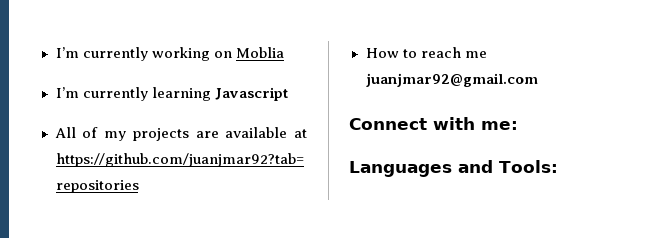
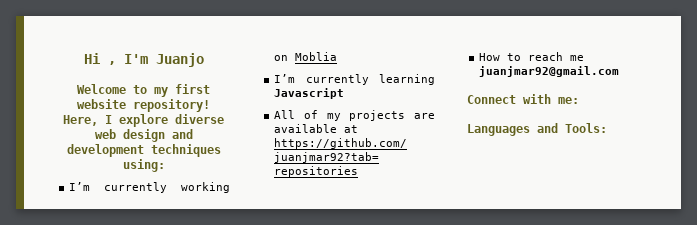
(55, 52) none -> [83,53,204,67] [77,84,210,97] [77,99,210,112] [63,114,224,127] [94,129,193,142] [66,144,221,157] [122,159,165,172] Hi , I'm Juanjo // Welcome to my first website repository! Here, I explore diverse web design and development techniques using: //

